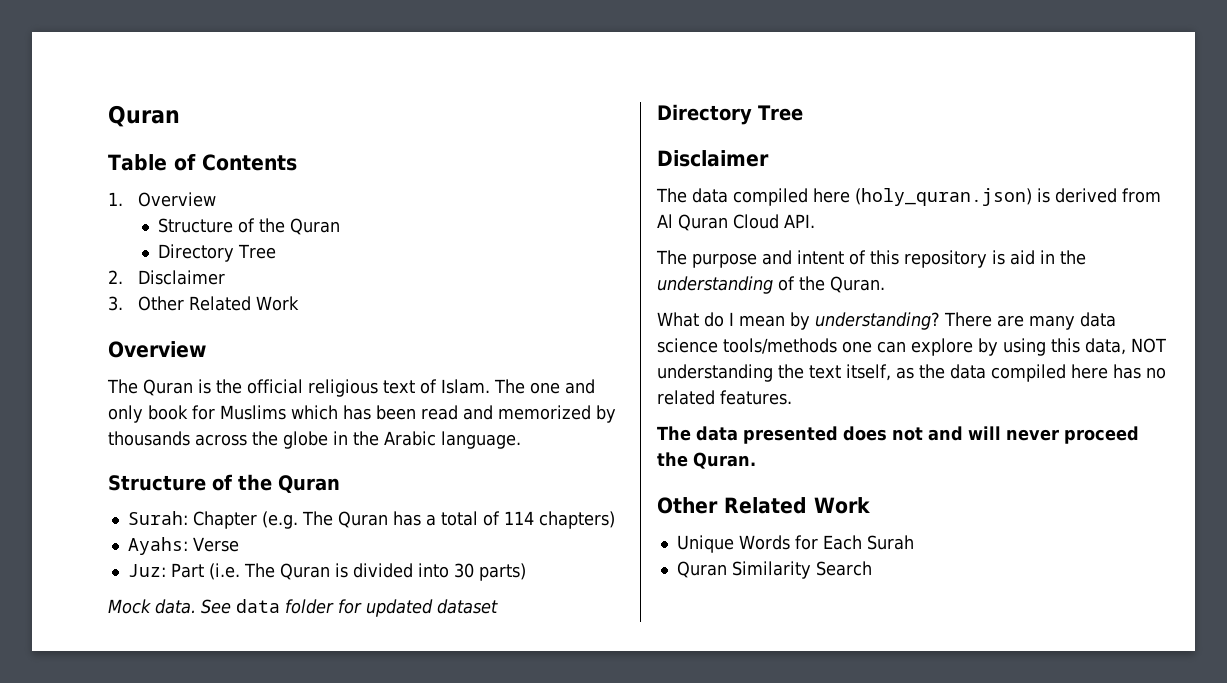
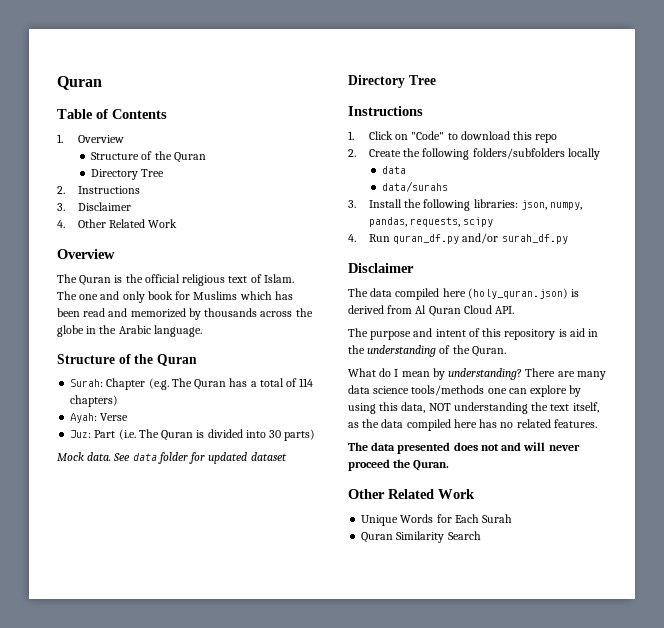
[138,270,226,285] [108,296,123,311] Disclaimer // 3. -> [77,186,140,194] [57,202,131,211] [57,220,65,228] Instructions // 3. Disclaimer // 4.
[127,537,188,555] Ayahs: -> [70,413,98,423] Ayah:
(803, 113) none -> [348,106,423,116] [348,131,558,143] [348,148,600,160] [382,166,407,174] [382,181,449,192] [348,199,583,211] [368,217,494,227] [348,233,568,244] // Instructions // 1. Click on "Code" to download this repo // 2. Create the following folders/subfolders locally // data // data/surahs // 3. Install the following libraries: json, numpy, pandas, requests, scipy // 4. Run quran_df.py and/or surah_df.py

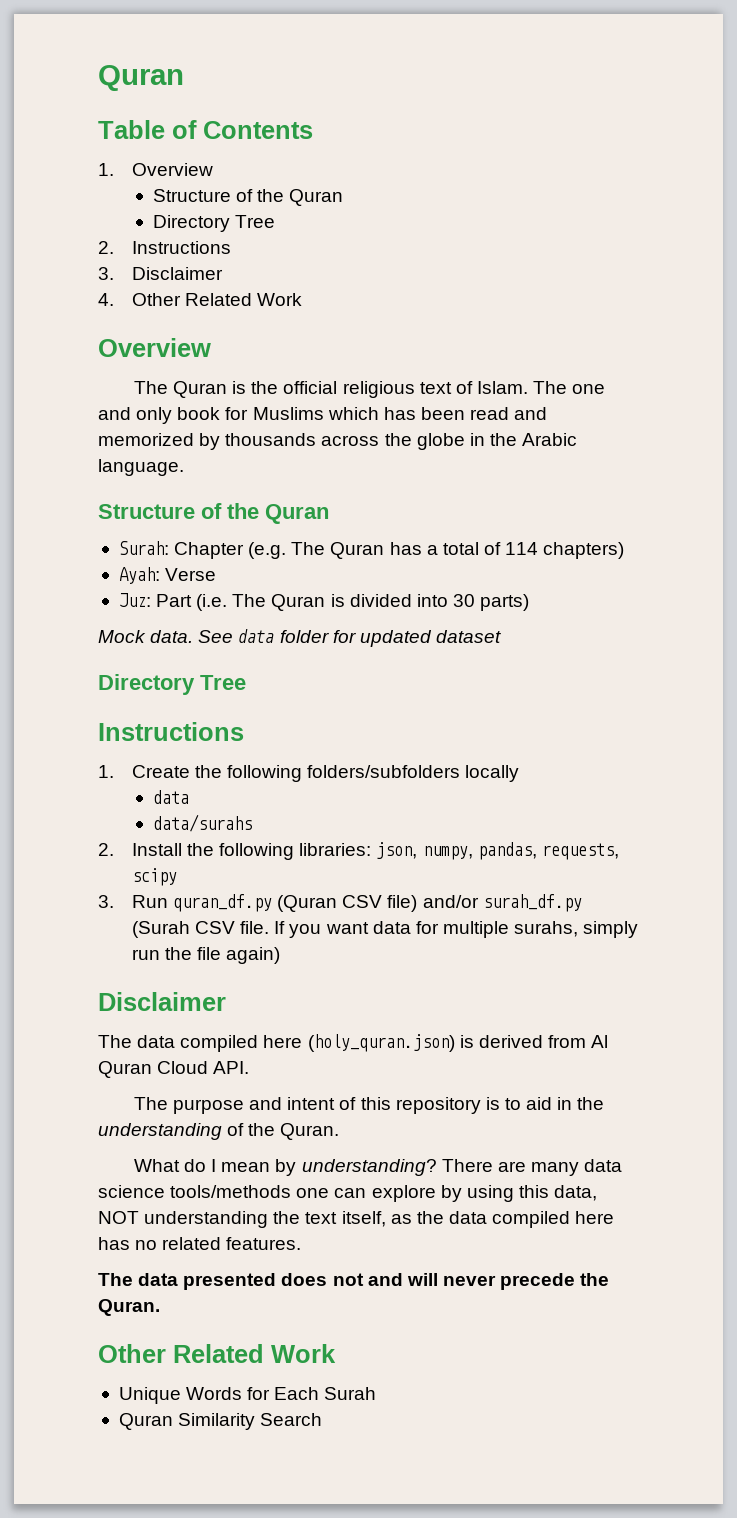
[368,131,558,143] [348,149,356,157] Click on "Code" to download this repo // 2. -> (114, 771) none
[348,200,356,208] 3. -> [98,843,114,856] 2.
[348,234,356,242] 4. -> [98,895,114,908] 3.
(460, 239) none -> [277,895,418,912] (Quran CSV file)
(568, 239) none -> [131,921,639,938] [131,947,281,964] (Surah CSV file. If you want data for multiple surahs, simply run the file again)
(567, 333) none -> [504,1098,521,1110] to
[348,459,390,471] proceed -> [500,1273,576,1290] precede

